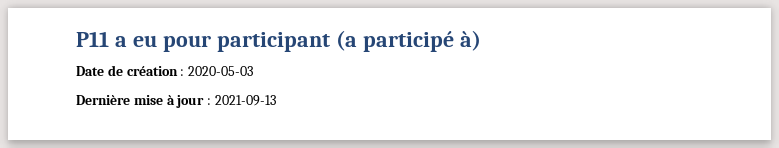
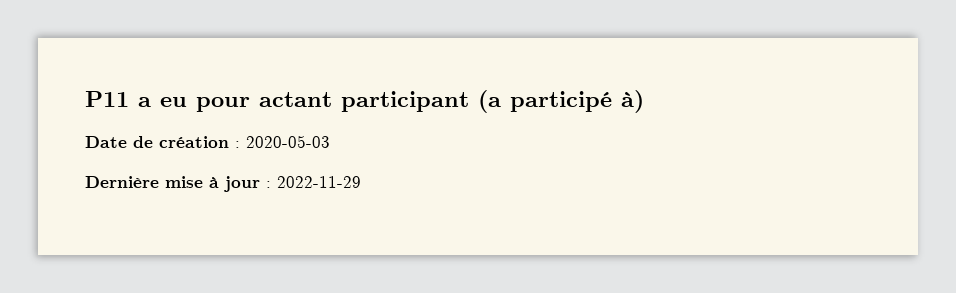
(211, 43) none -> [259,92,332,107] actant
[214,95,276,106] 2021-09-13 -> [277,176,361,188] 2022-11-29

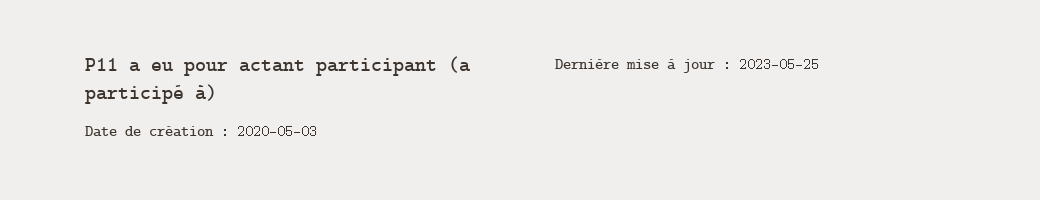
[277,176,361,188] 2022-11-29 -> [739,58,819,71] 2023-05-25

